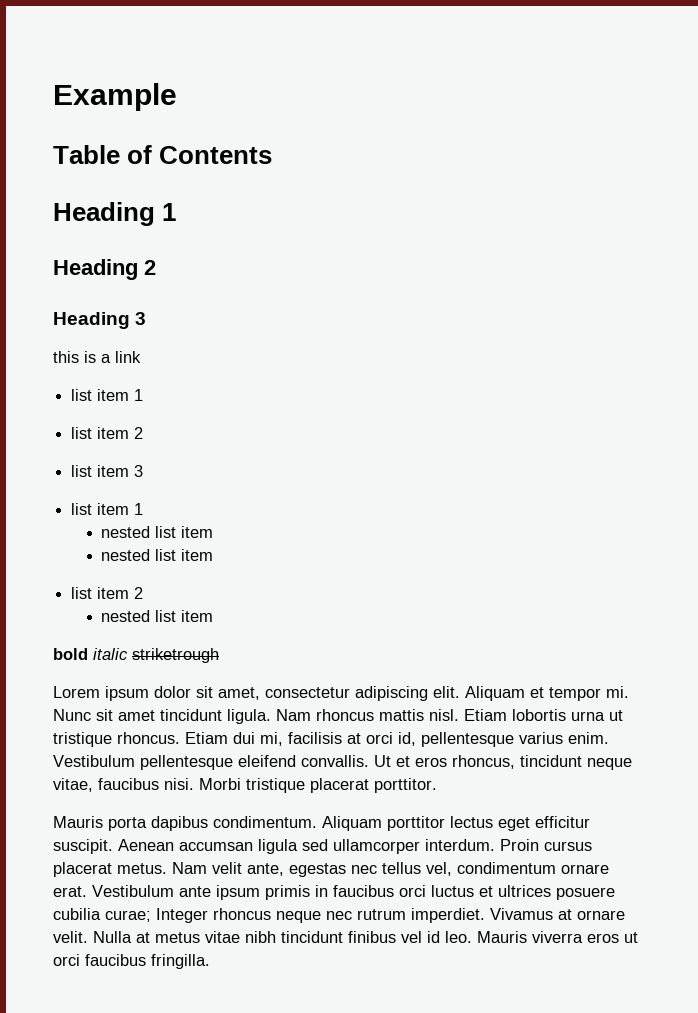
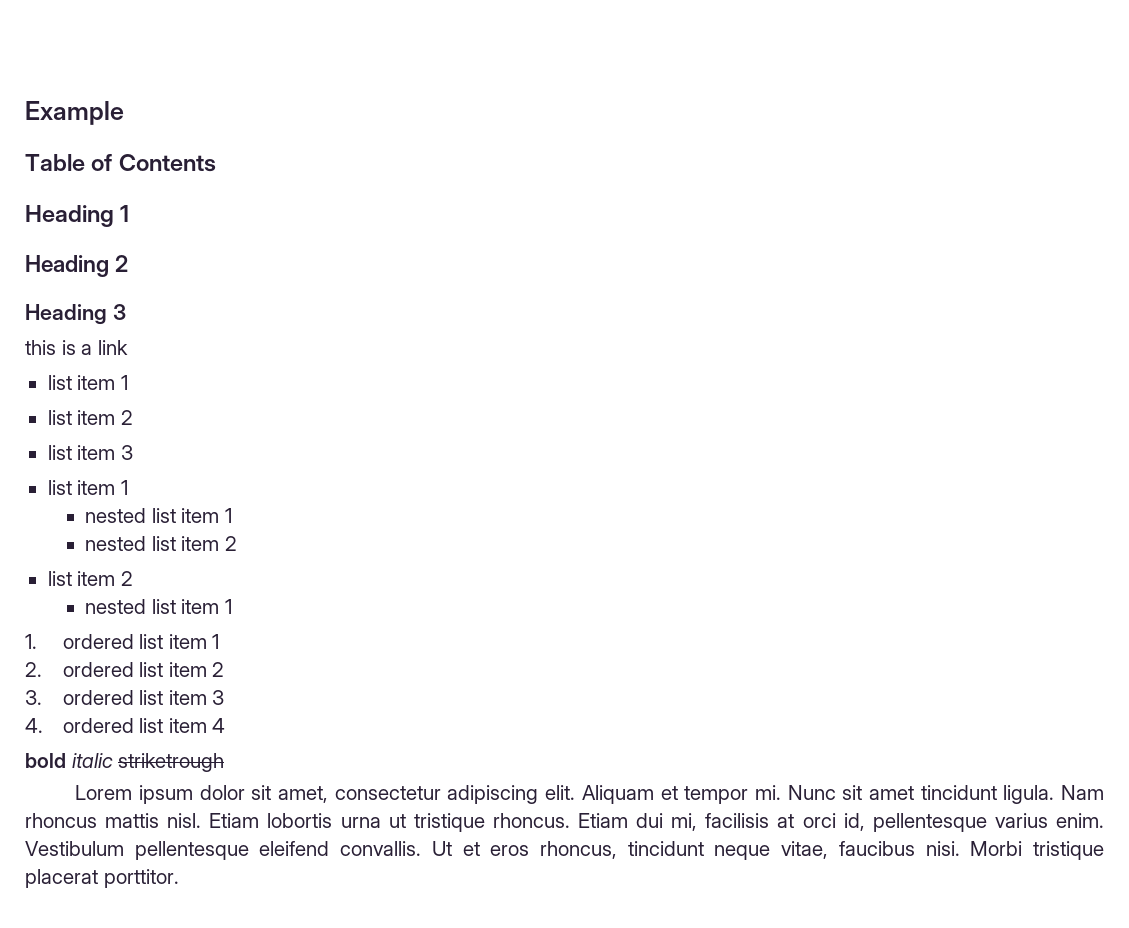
[101,549,214,561] // nested list item -> [224,508,232,523] [85,536,237,551] 1 // nested list item 2
(214, 616) none -> [224,599,232,614] [25,634,220,649] [25,662,225,677] [25,690,225,705] [25,718,226,733] 1 // 1. ordered list item 1 // 2. ordered list item 2 // 3. ordered list item 3 // 4. ordered list item 4
[53,816,590,831] [53,839,592,854] [53,862,609,877] [53,885,615,900] [53,908,625,923] [53,931,638,943] [53,954,210,969] // Mauris porta dapibus condimentum. Aliquam porttitor lectus eget efficitur suscipit. Aenean accumsan ligula sed ullamcorper interdum. Proin cursus placerat metus. Nam velit ante, egestas nec tellus vel, condimentum ornare erat. Vestibulum ante ipsum primis in faucibus orci luctus et ultrices posuere cubilia curae; Integer rhoncus neque nec rutrum imperdiet. Vivamus at ornare velit. Nulla at metus vitae nibh tincidunt finibus vel id leo. Mauris viverra eros ut orci faucibus fringilla. -> (179, 878) none

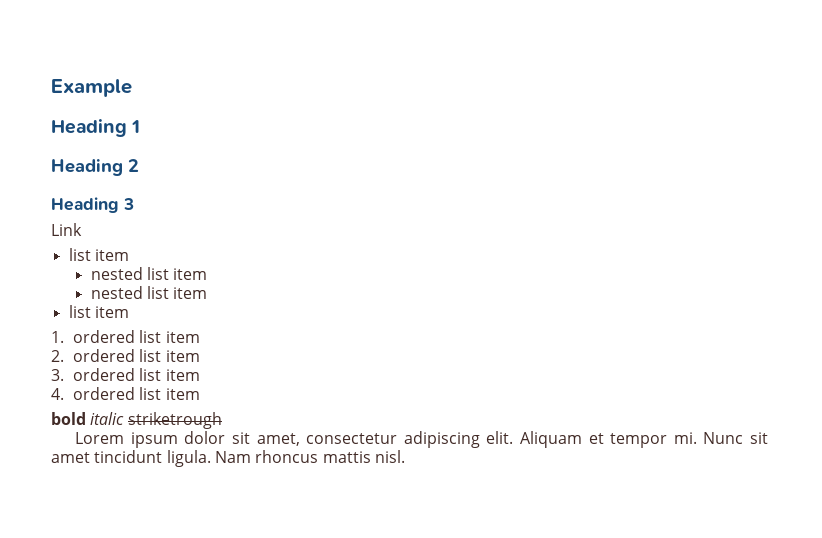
[25,154,216,172] // Table of Contents -> (132, 88) none
[25,340,128,355] [47,375,128,390] [47,410,133,425] [47,445,133,460] [47,480,128,495] [85,508,232,523] [85,536,237,551] [47,571,133,586] [85,599,232,614] this is a link // list item 1 // list item 2 // list item 3 // list item 1 // nested list item 1 // nested list item 2 // list item 2 // nested list item 1 -> [51,223,82,236] [68,248,129,261] [90,267,208,280] [90,286,208,299] [68,305,129,318] Link // list item // nested list item // nested list item // list item
[212,634,220,649] 1 -> (200, 337) none
[212,662,225,677] 2 -> (200, 356) none
[212,690,225,705] 3 -> (200, 375) none
[212,718,226,733] 4 -> (200, 394) none
[209,813,1104,832] [25,841,1104,860] [25,869,179,888] Etiam lobortis urna ut tristique rhoncus. Etiam dui mi, facilisis at orci id, pellentesque varius enim. Vestibulum pellentesque eleifend convallis. Ut et eros rhoncus, tincidunt neque vitae, faucibus nisi. Morbi tristique placerat porttitor. -> (405, 456) none

